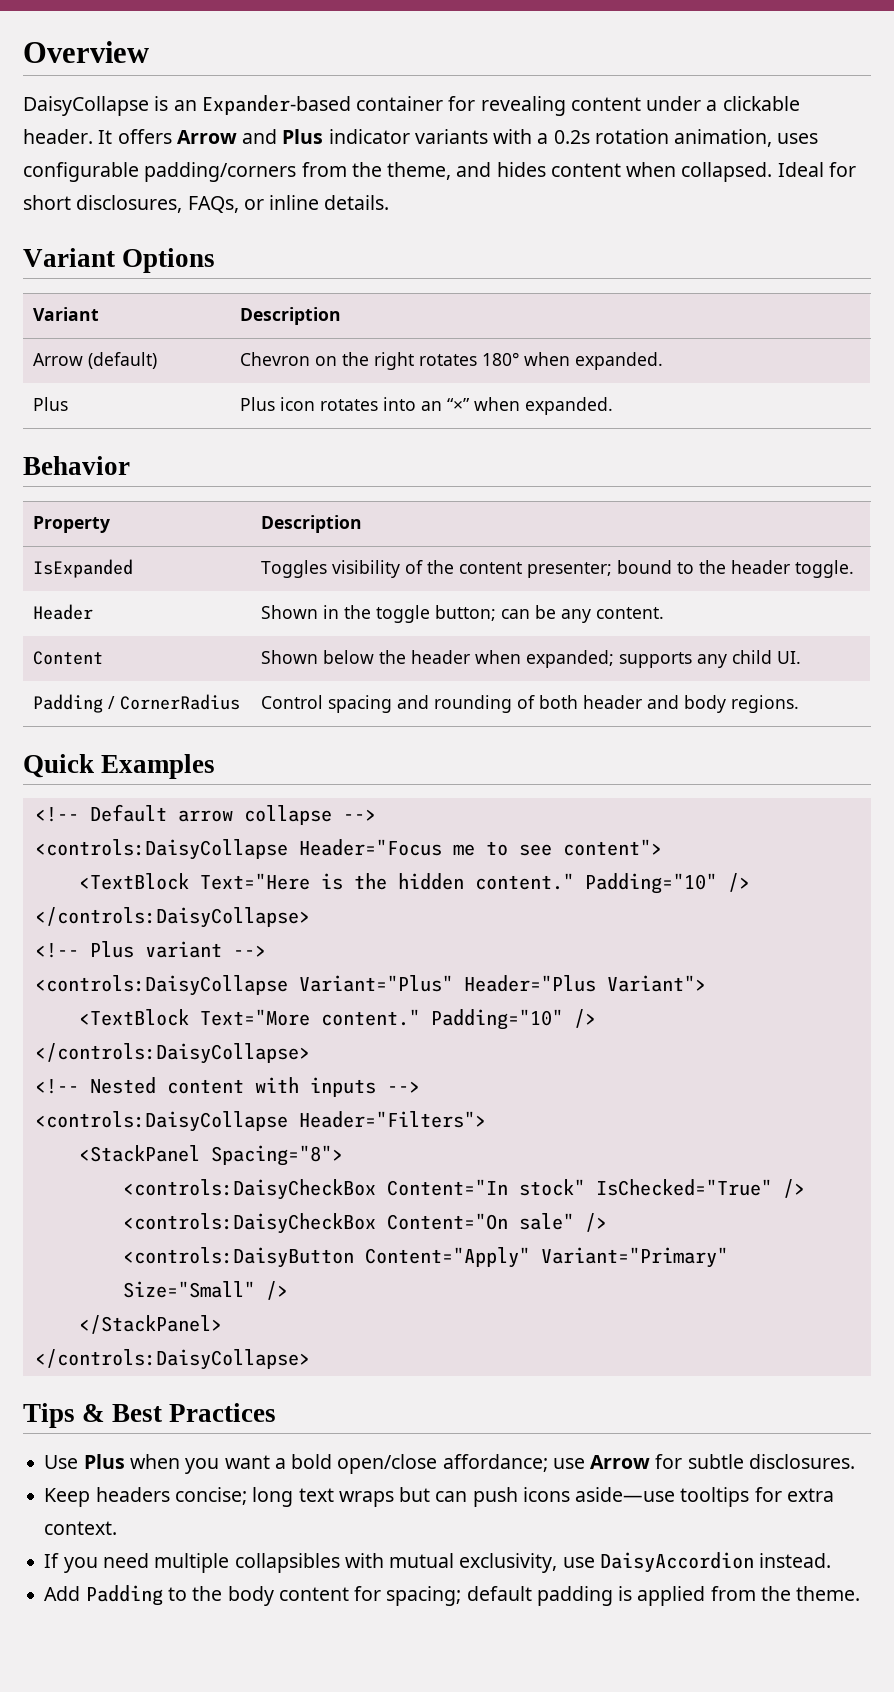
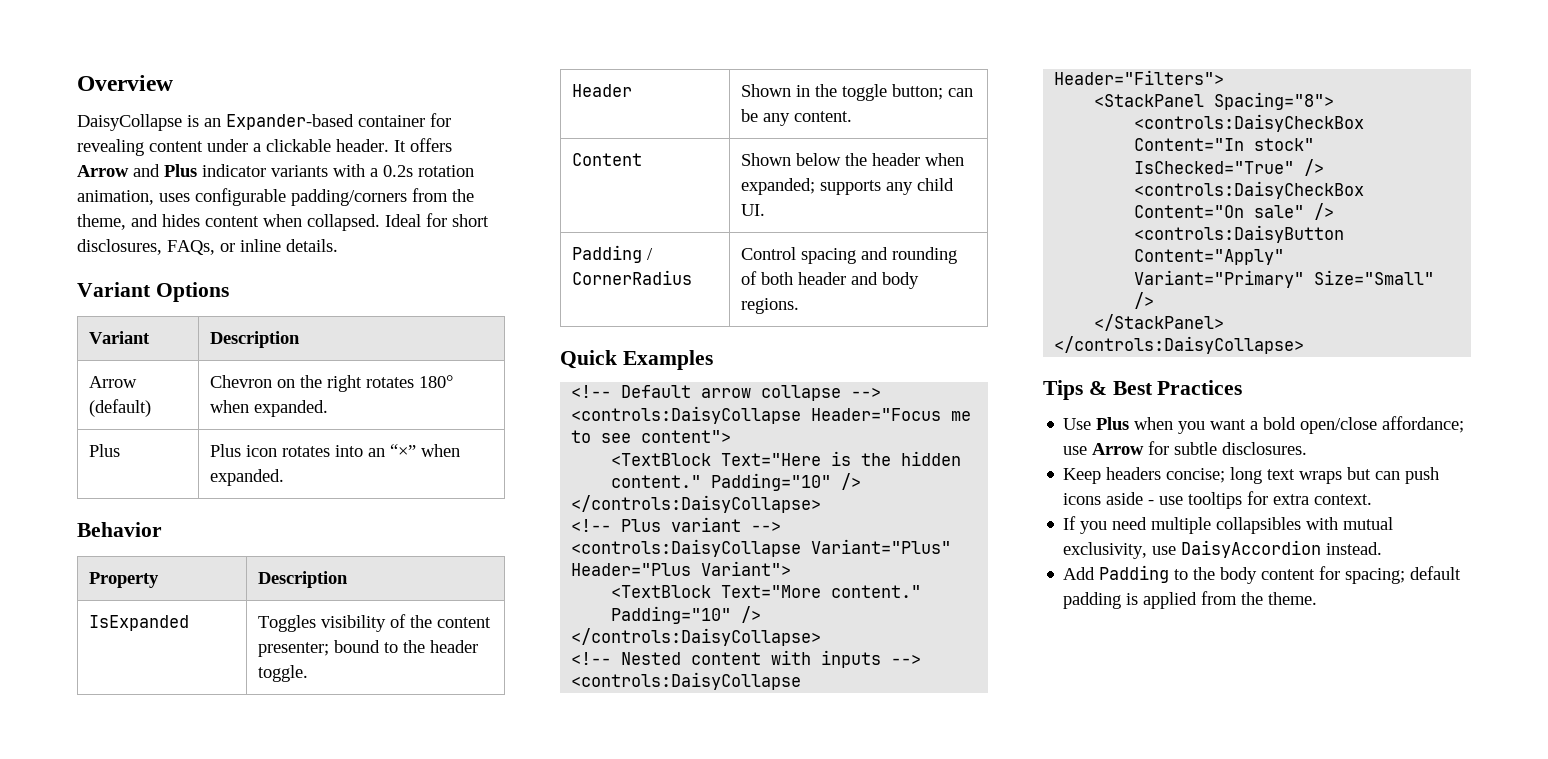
[575,1487,676,1502] aside—use -> [1106,492,1184,505] aside - use

